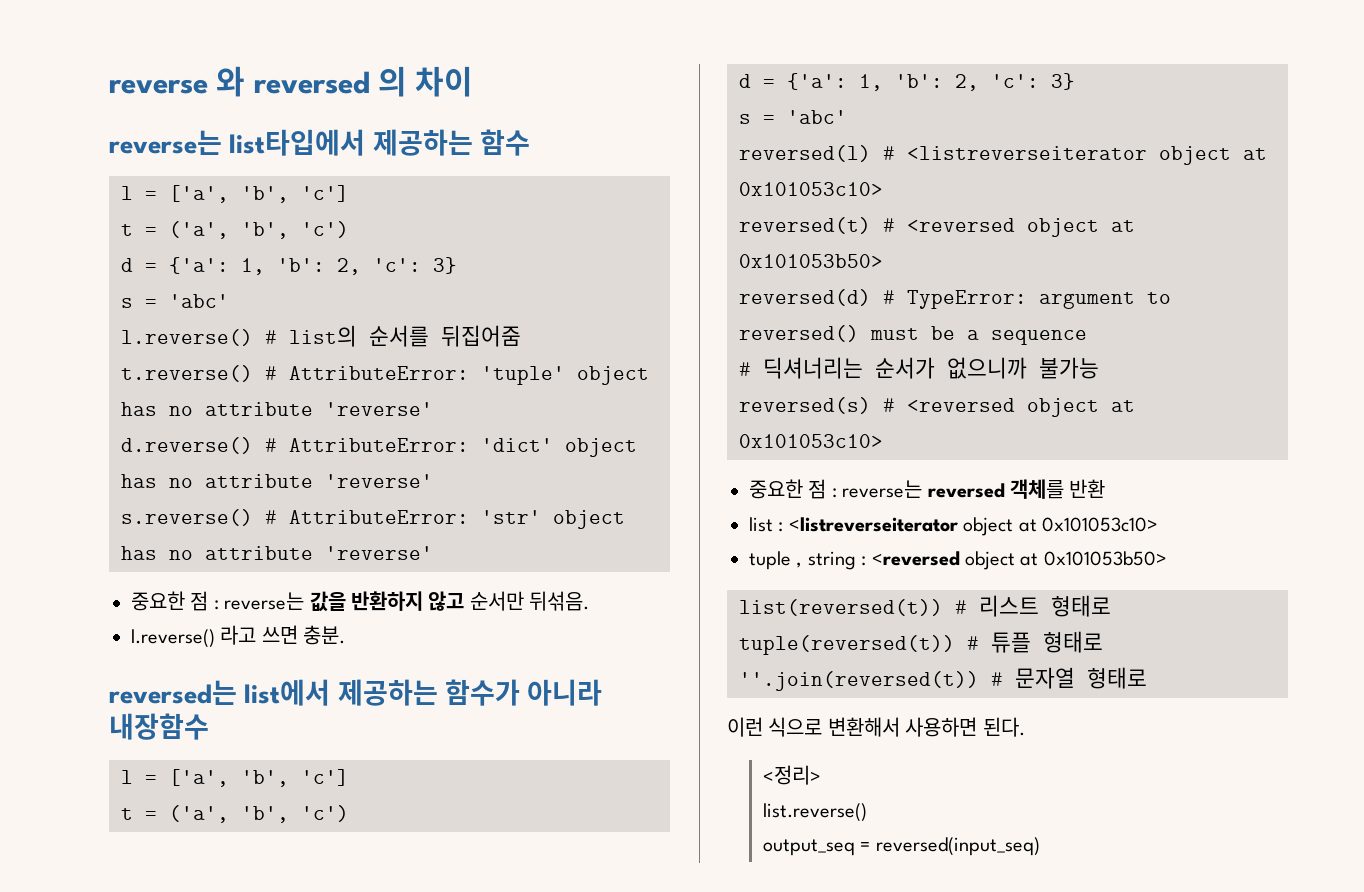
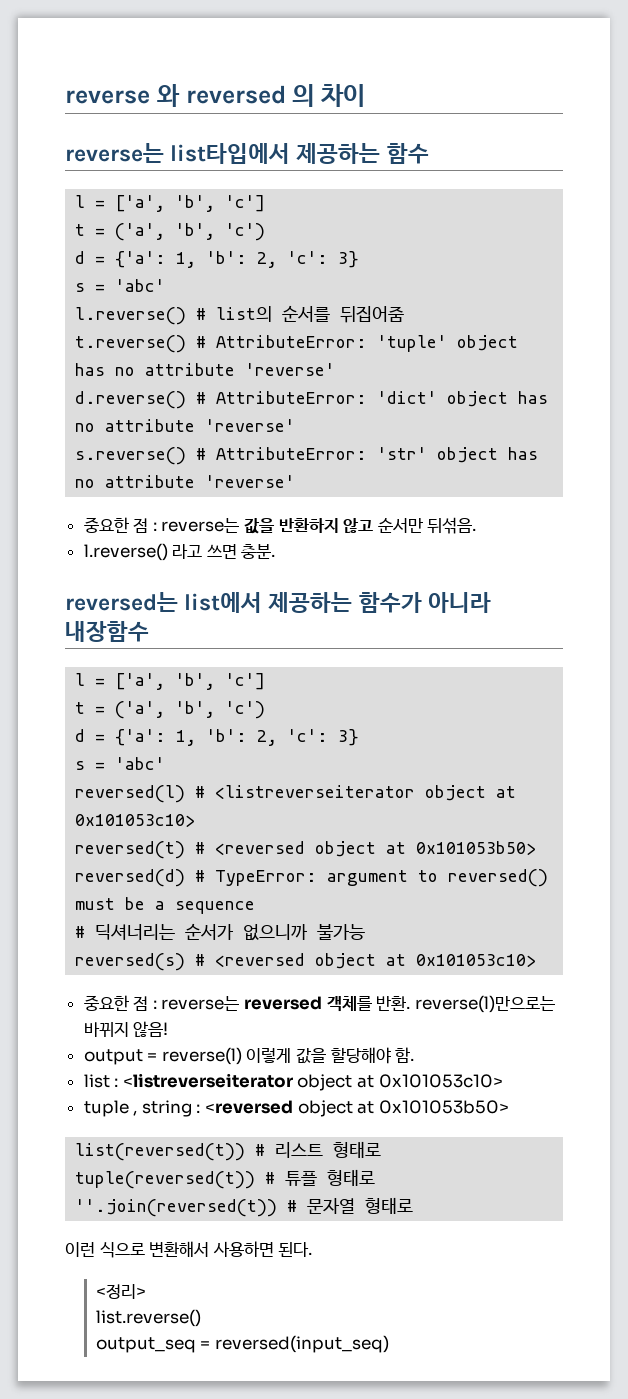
[1069,479,1106,498] 반환 -> [376,995,555,1013] [83,1021,169,1037] [83,1047,415,1065] 반환. reverse(l)만으로는 바뀌지 않음! // output = reverse(l) 이렇게 값을 할당해야 함.

